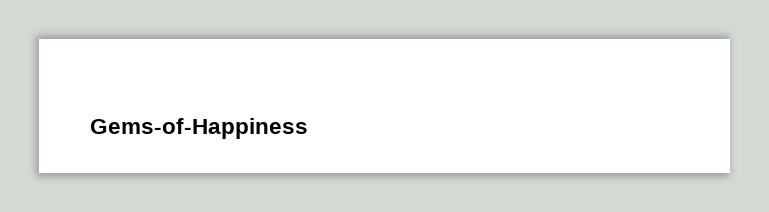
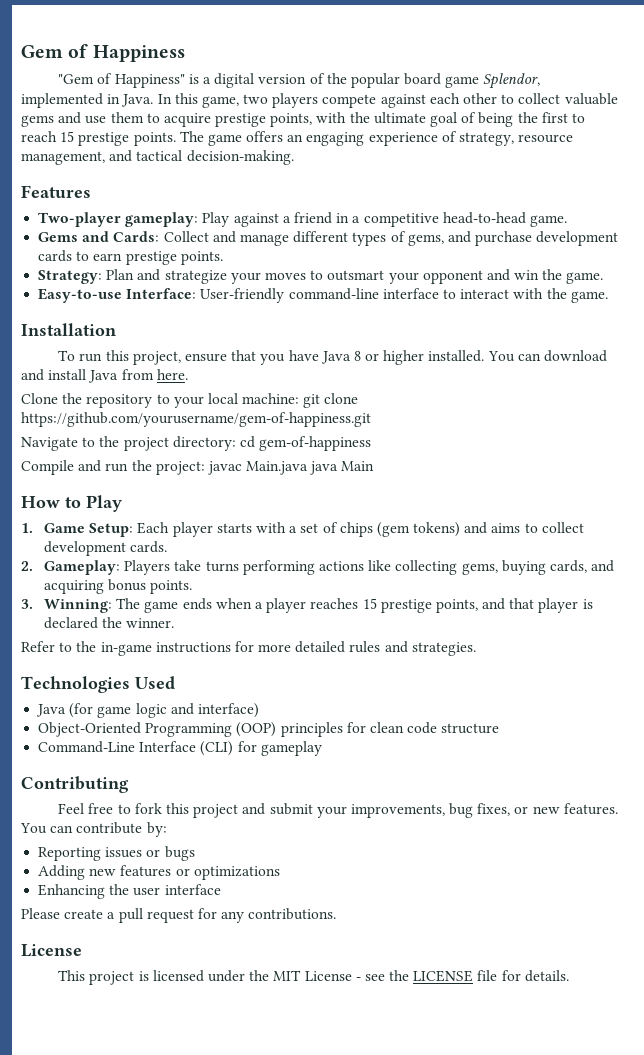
[90,118,308,139] Gems-of-Happiness -> [21,44,185,62] [58,73,541,89] [21,93,618,108] [21,112,585,127] [21,131,574,146] [21,150,294,165] [21,185,91,198] [38,212,567,227] [38,231,619,246] [38,250,223,265] [38,269,604,284] [38,288,608,303] [21,323,116,336] [58,350,607,365] [21,369,188,383] [21,393,359,408] [21,412,371,427] [21,436,372,451] [21,460,375,475] [21,495,122,512] [21,522,584,537] [44,541,168,556] [21,560,615,575] [44,579,193,594] [21,598,593,613] [44,617,175,629] [21,641,476,656] [21,676,175,693] [36,703,259,718] [38,722,500,737] [38,741,322,756] [21,776,129,793] [58,803,618,818] [20,822,167,837] [38,846,195,861] [38,865,280,880] [38,884,221,899] [21,908,337,923] [21,944,82,957] [58,970,569,985] Gem of Happiness // "Gem of Happiness" is a digital version of the popular board game Splendor, implemented in Java. In this game, two players compete against each other to collect valuable gems and use them to acquire prestige points, with the ultimate goal of being the first to reach 15 prestige points. The game offers an engaging experience of strategy, resource management, and tactical decision-making. // Features // Two-player gameplay: Play against a friend in a competitive head-to-head game. // Gems and Cards: Collect and manage different types of gems, and purchase development cards to earn prestige points. // Strategy: Plan and strategize your moves to outsmart your opponent and win the game. // Easy-to-use Interface: User-friendly command-line interface to interact with the game. // Installation // To run this project, ensure that you have Java 8 or higher installed. You can download and install Java from here. // Clone the repository to your local machine: git clone https://github.com/yourusername/gem-of-happiness.git // Navigate to the project directory: cd gem-of-happiness // Compile and run the project: javac Main.java java Main // How to Play // 1. Game Setup: Each player starts with a set of chips (gem tokens) and aims to collect development cards. // 2. Gameplay: Players take turns performing actions like collecting gems, buying cards, and acquiring bonus points. // 3. Winning: The game ends when a player reaches 15 prestige points, and that player is declared the winner. // Refer to the in-game instructions for more detailed rules and strategies. // Technologies Used // Java (for game logic and interface) // Object-Oriented Programming (OOP) principles for clean code structure // Command-Line Interface (CLI) for gameplay // Contributing // Feel free to fork this project and submit your improvements, bug fixes, or new features. You can contribute by: // Reporting issues or bugs // Adding new features or optimizations // Enhancing the user interface // Please create a pull request for any contributions. // License // This project is licensed under the MIT License - see the LICENSE file for details.

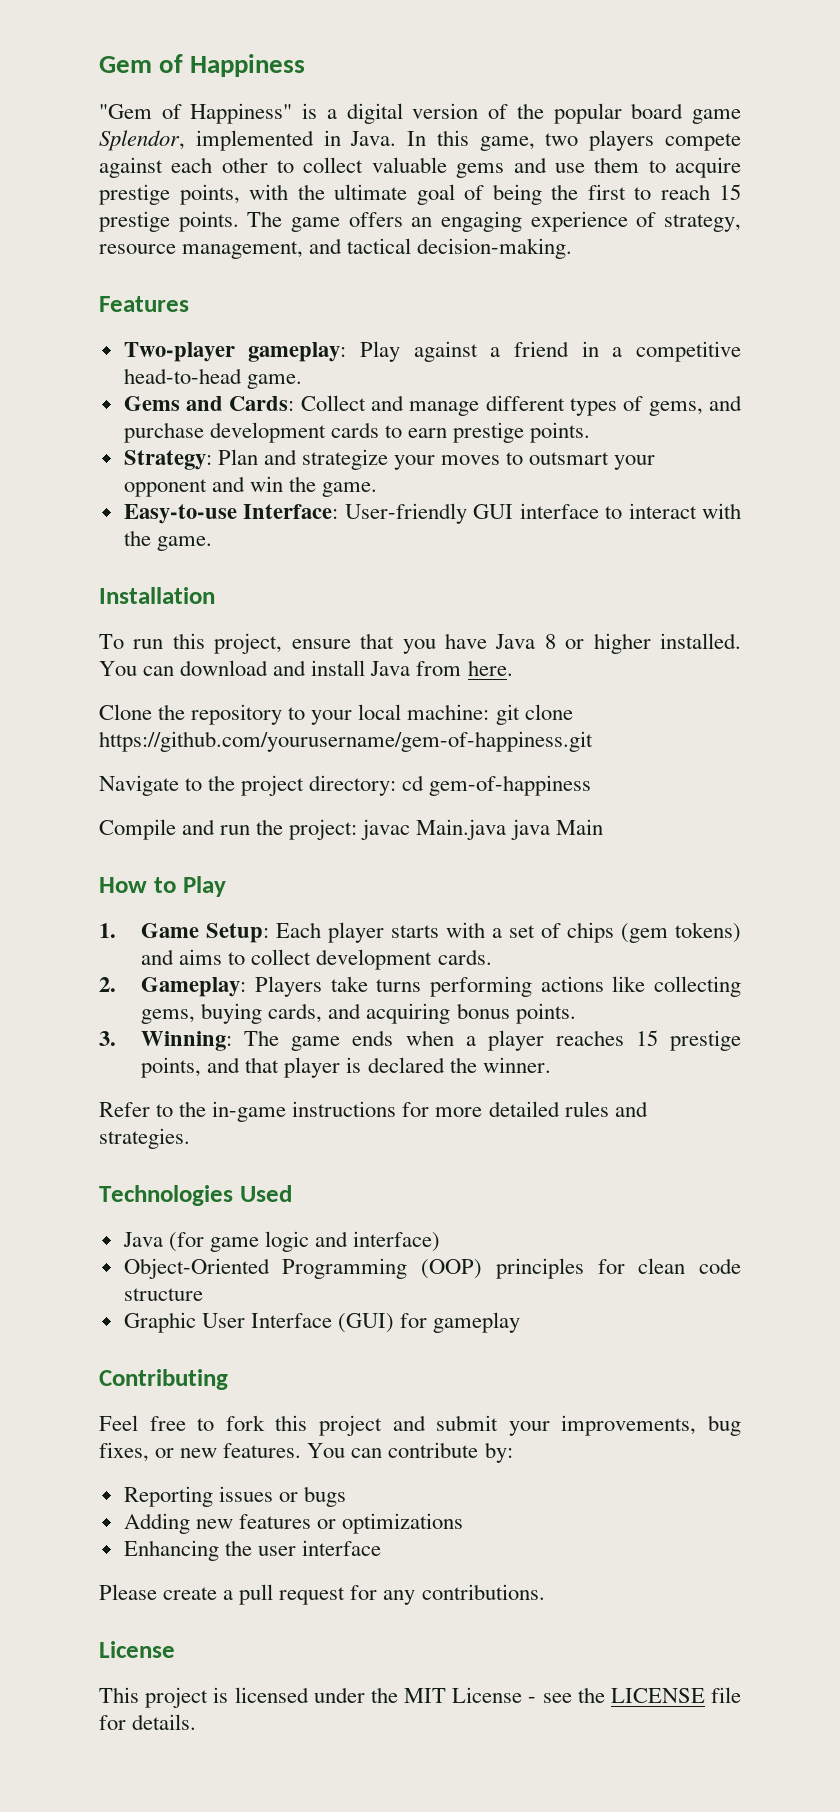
[288,288,379,300] command-line -> [473,504,514,519] GUI
[38,741,234,756] Command-Line Interface (CLI) -> [123,1312,394,1333] Graphic User Interface (GUI)

